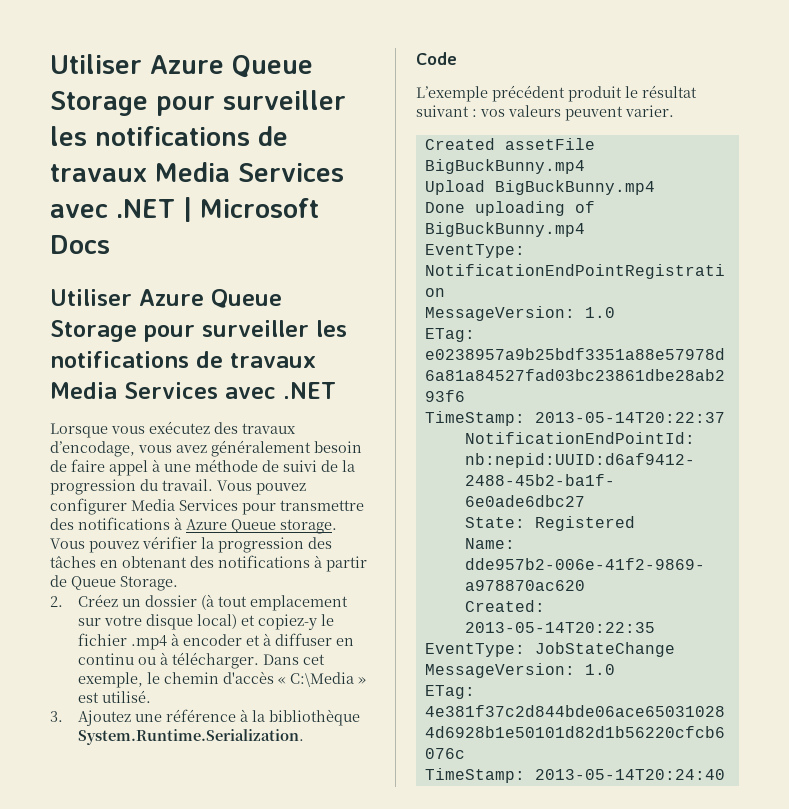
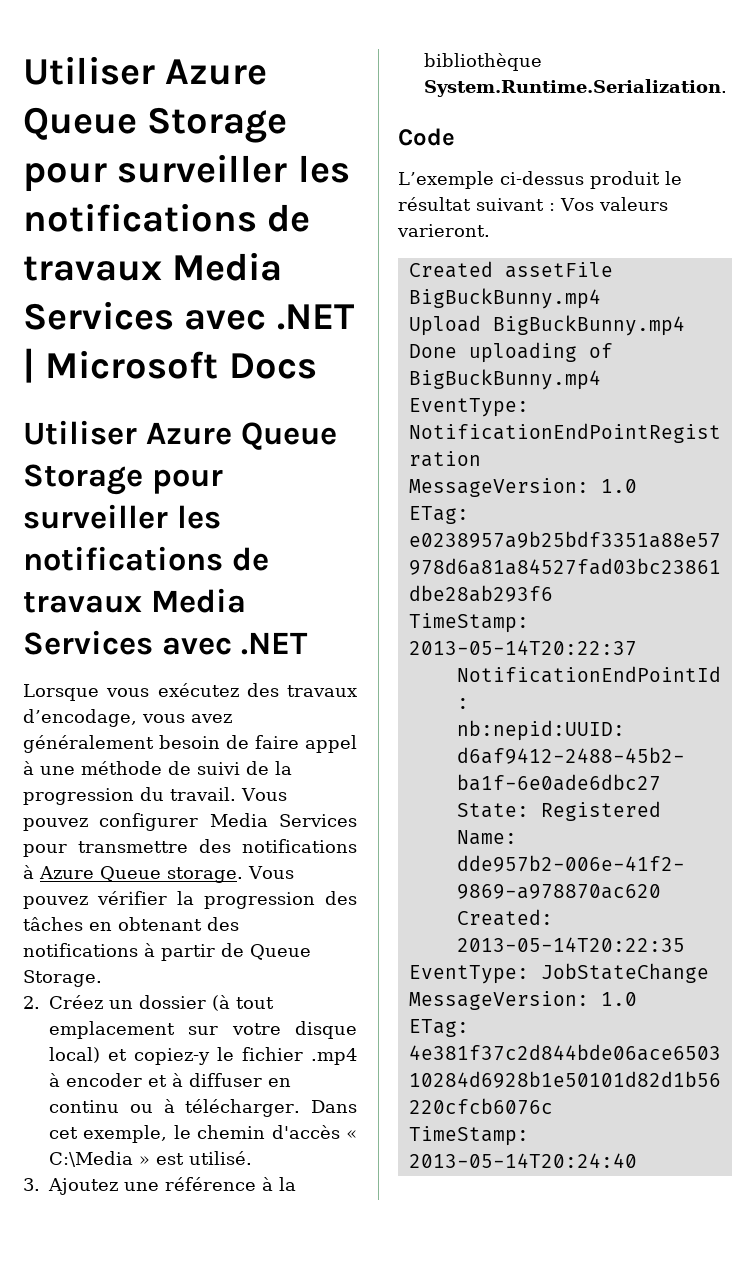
[492,85,565,102] précédent -> [499,171,584,185] ci-dessus
[480,105,674,121] vos valeurs peuvent varier. -> [560,197,668,211] [397,224,490,237] Vos valeurs varieront.

